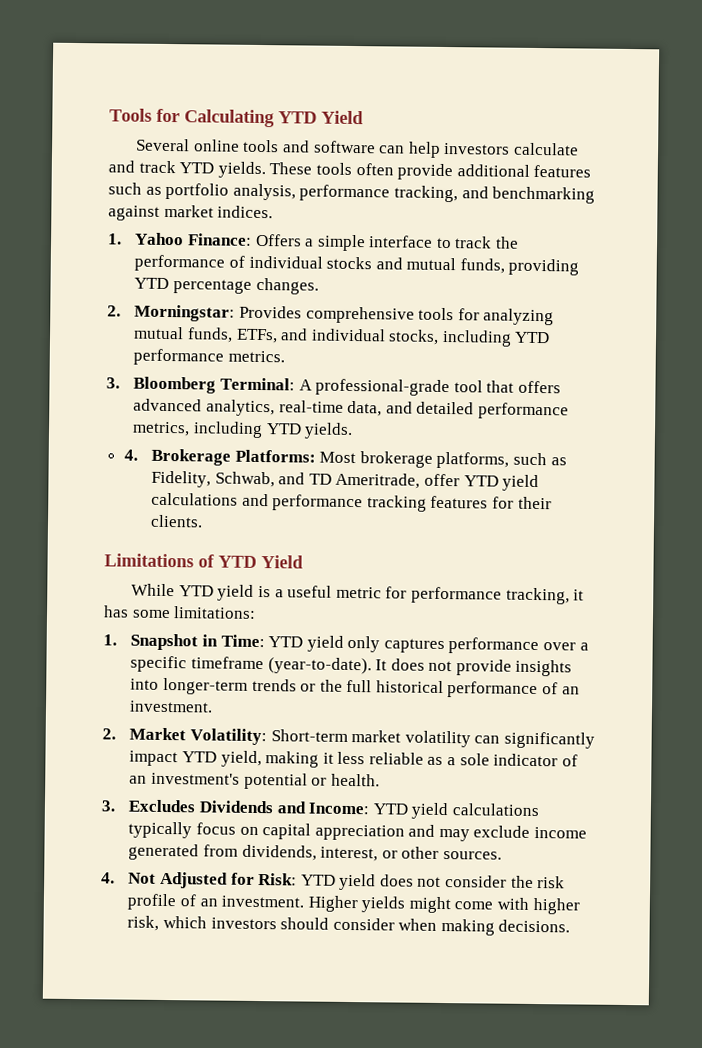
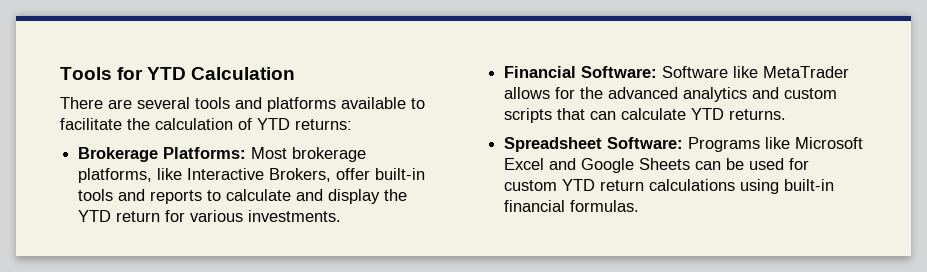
[184,109,364,128] [136,138,579,158] [108,160,592,181] [108,182,596,204] [108,204,274,221] [108,232,520,252] [134,254,580,276] [134,277,319,295] [107,304,555,326] [133,326,551,347] [133,348,285,366] [106,376,561,397] [133,398,569,420] [132,421,354,440] [123,449,138,461] Calculating YTD Yield // Several online tools and software can help investors calculate and track YTD yields. These tools often provide additional features such as portfolio analysis, performance tracking, and benchmarking against market indices. // 1. Yahoo Finance: Offers a simple interface to track the performance of individual stocks and mutual funds, providing YTD percentage changes. // 2. Morningstar: Provides comprehensive tools for analyzing mutual funds, ETFs, and individual stocks, including YTD performance metrics. // 3. Bloomberg Terminal: A professional-grade tool that offers advanced analytics, real-time data, and detailed performance metrics, including YTD yields. // 4. -> [147,67,296,80] [60,97,425,112] [60,118,352,130] YTD Calculation // There are several tools and platforms available to facilitate the calculation of YTD returns: //
[513,452,567,466] [151,470,540,492] [151,492,552,512] [150,514,204,528] [104,553,303,569] [131,583,585,605] [103,605,257,619] [103,633,589,655] [130,655,573,677] [130,677,580,699] [129,700,214,713] [102,727,595,749] [129,750,578,768] [129,772,380,790] [101,799,539,820] [128,821,588,842] [128,843,502,862] [101,871,566,891] [127,893,580,915] [127,915,571,936] such as Fidelity, Schwab, and TD Ameritrade, offer YTD yield calculations and performance tracking features for their clients. // Limitations of YTD Yield // While YTD yield is a useful metric for performance tracking, it has some limitations: // 1. Snapshot in Time: YTD yield only captures performance over a specific timeframe (year-to-date). It does not provide insights into longer-term trends or the full historical performance of an investment. // 2. Market Volatility: Short-term market volatility can significantly impact YTD yield, making it less reliable as a sole indicator of an investment's potential or health. // 3. Excludes Dividends and Income: YTD yield calculations typically focus on capital appreciation and may exclude income generated from dividends, interest, or other sources. // 4. Not Adjusted for Risk: YTD yield does not consider the risk profile of an investment. Higher yields might come with higher risk, which investors should consider when making decisions. -> [157,168,426,182] [78,189,408,204] [78,210,342,222] [504,66,850,78] [504,87,838,102] [504,108,787,123] [504,137,864,152] [504,158,810,173] [504,179,835,194] [504,200,640,212] like Interactive Brokers, offer built-in tools and reports to calculate and display the YTD return for various investments. // Financial Software: Software like MetaTrader allows for the advanced analytics and custom scripts that can calculate YTD returns. // Spreadsheet Software: Programs like Microsoft Excel and Google Sheets can be used for custom YTD return calculations using built-in financial formulas.

